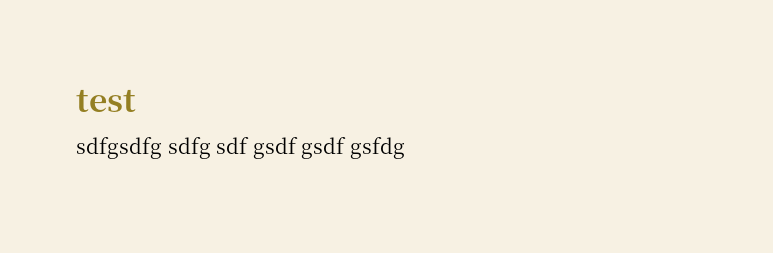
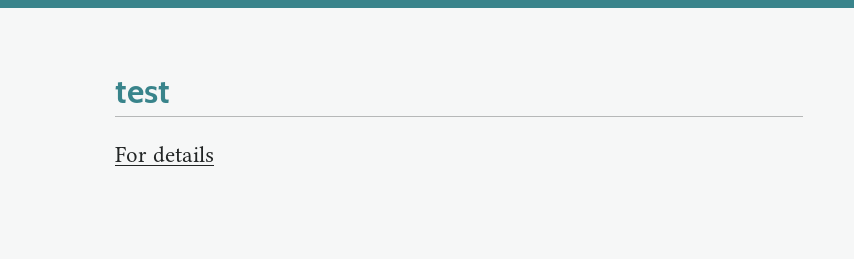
[76,137,405,159] sdfgsdfg sdfg sdf gsdf gsdf gsfdg -> [115,146,215,163] For details

